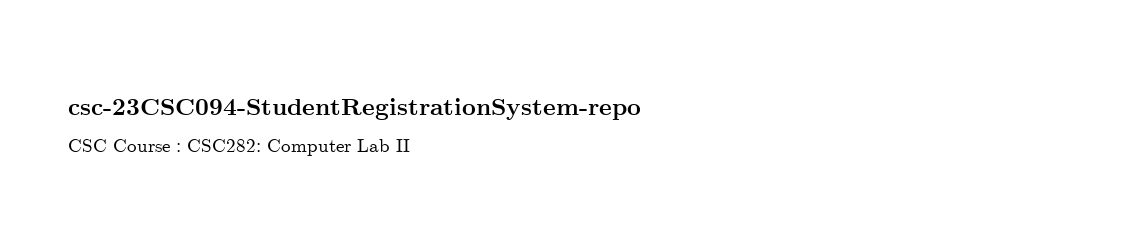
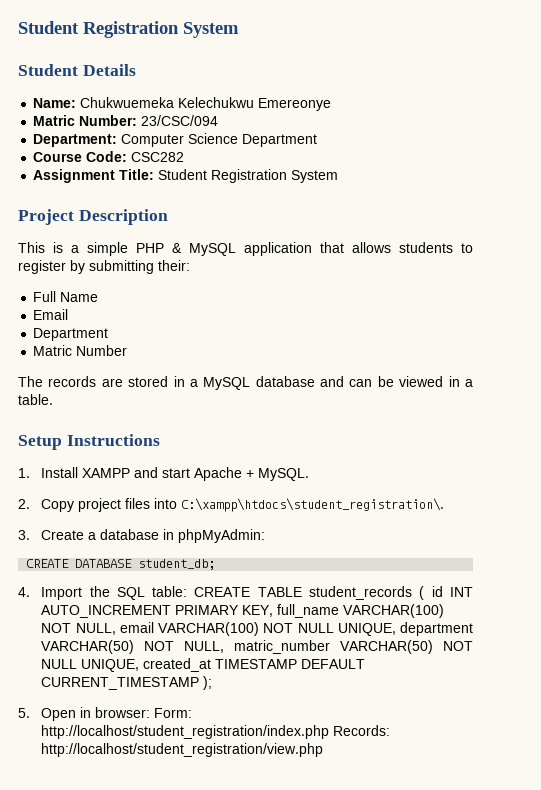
[68,98,641,120] [68,139,410,156] csc-23CSC094-StudentRegistrationSystem-repo // CSC Course : CSC282: Computer Lab II -> [18,21,239,38] [18,64,136,76] [33,97,332,111] [33,115,219,126] [33,133,318,147] [33,151,185,162] [33,169,339,183] [18,209,168,225] [18,242,473,256] [18,260,190,274] [33,291,99,302] [33,309,69,320] [33,328,109,341] [33,345,128,356] [18,376,473,390] [18,394,53,405] [18,434,160,450] [18,467,310,481] [18,498,445,512] [18,529,266,543] [26,559,216,570] [18,586,474,600] [41,604,445,618] [41,622,473,636] [41,640,473,654] [41,658,366,672] [41,676,213,690] [18,707,193,721] [41,725,391,739] [41,743,324,757] Student Registration System // Student Details // Name: Chukwuemeka Kelechukwu Emereonye // Matric Number: 23/CSC/094 // Department: Computer Science Department // Course Code: CSC282 // Assignment Title: Student Registration System // Project Description // This is a simple PHP & MySQL application that allows students to register by submitting their: // Full Name // Email // Department // Matric Number // The records are stored in a MySQL database and can be viewed in a table. // Setup Instructions // 1. Install XAMPP and start Apache + MySQL. // 2. Copy project files into C:\xampp\htdocs\student_registration\. // 3. Create a database in phpMyAdmin: // CREATE DATABASE student_db; // 4. Import the SQL table: CREATE TABLE student_records ( id INT AUTO_INCREMENT PRIMARY KEY, full_name VARCHAR(100) NOT NULL, email VARCHAR(100) NOT NULL UNIQUE, department VARCHAR(50) NOT NULL, matric_number VARCHAR(50) NOT NULL UNIQUE, created_at TIMESTAMP DEFAULT CURRENT_TIMESTAMP ); // 5. Open in browser: Form: http://localhost/student_registration/index.php Records: http://localhost/student_registration/view.php

